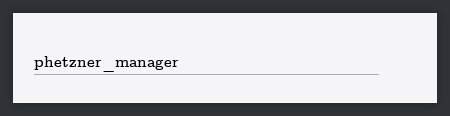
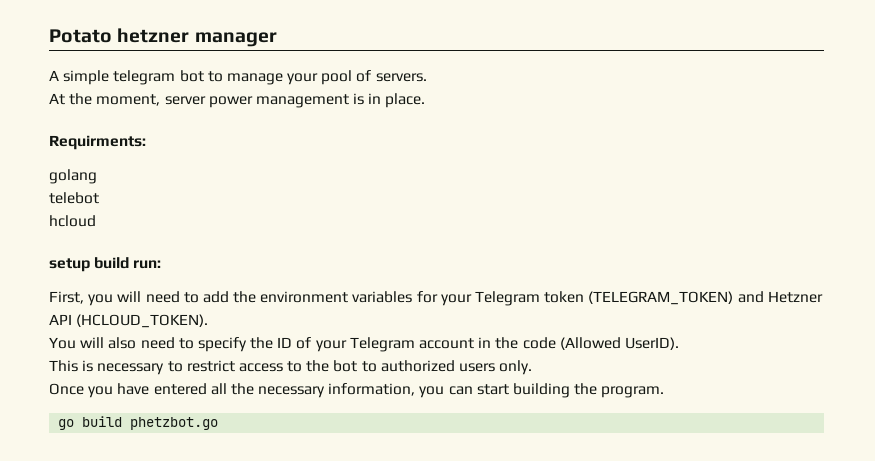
[34,56,179,72] phetzner_manager -> [49,28,277,47] [49,70,427,85] [49,93,426,108] [49,135,146,150] [49,169,97,184] [49,192,99,204] [49,215,96,227] [49,257,162,272] [49,291,823,306] [49,314,209,328] [49,337,679,352] [49,360,533,375] [49,383,665,398] [58,416,219,430] Potato hetzner manager // A simple telegram bot to manage your pool of servers. // At the moment, server power management is in place. // Requirments: // golang // telebot // hcloud // setup build run: // First, you will need to add the environment variables for your Telegram token (TELEGRAM_TOKEN) and Hetzner API (HCLOUD_TOKEN). // You will also need to specify the ID of your Telegram account in the code (Allowed UserID). // This is necessary to restrict access to the bot to authorized users only. // Once you have entered all the necessary information, you can start building the program. // go build phetzbot.go

